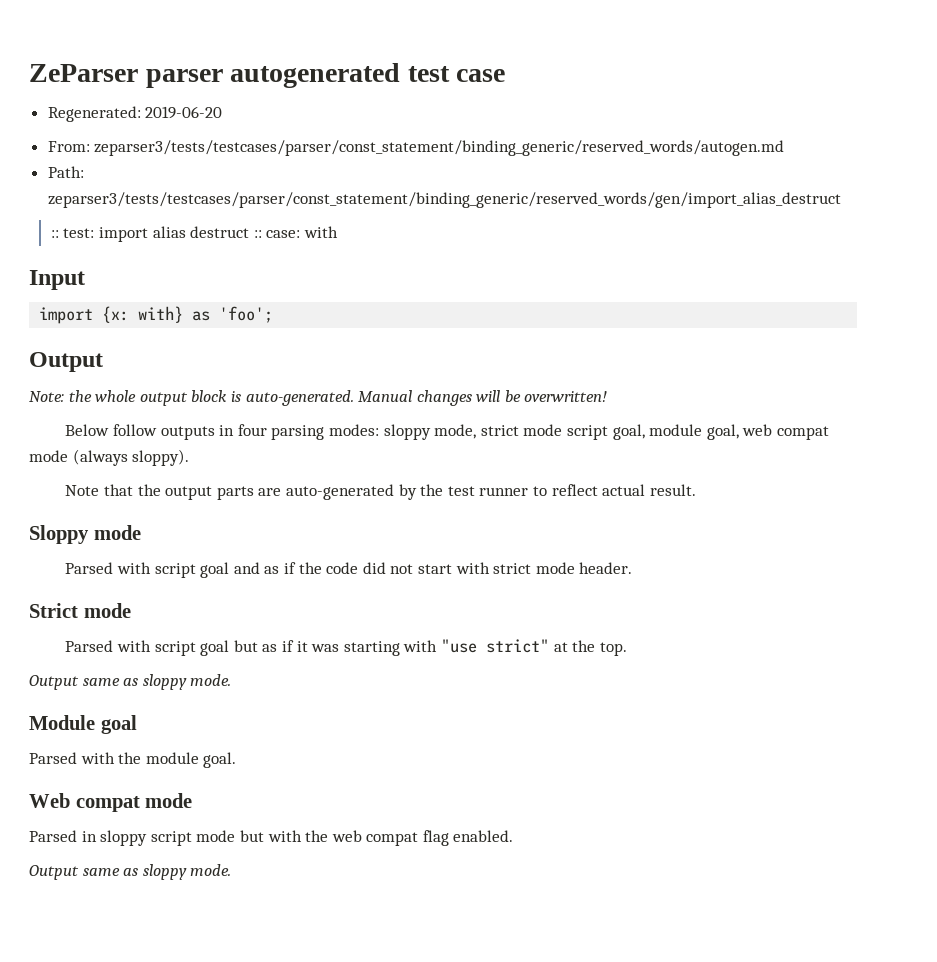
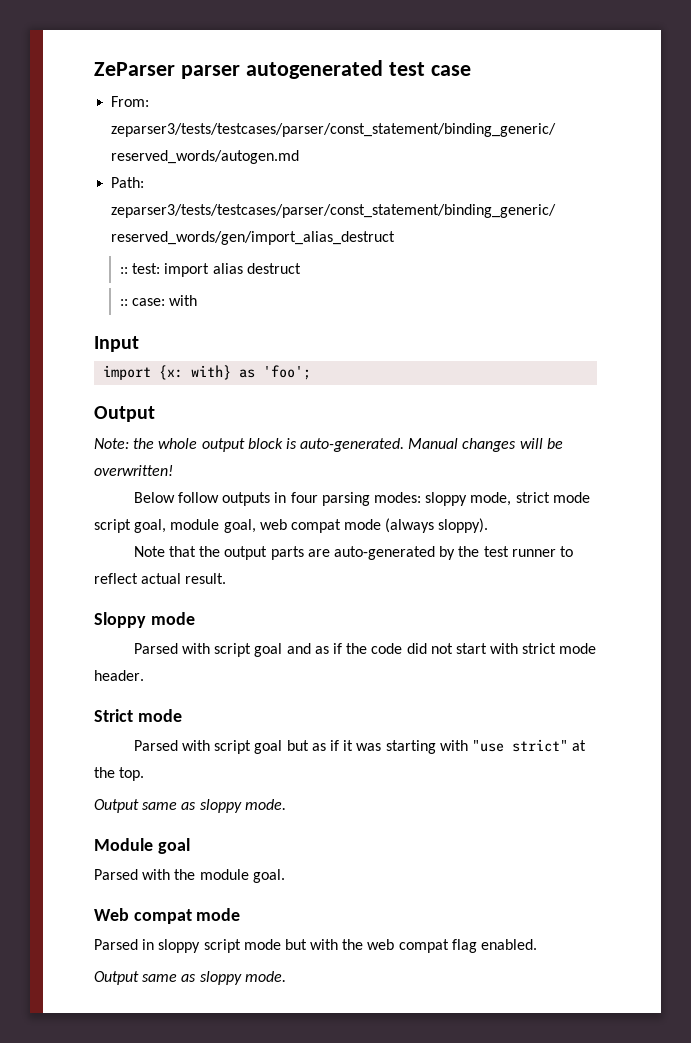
[47,106,223,122] // Regenerated: 2019-06-20 -> (471, 70) none
(250, 232) none -> (301, 268) //

